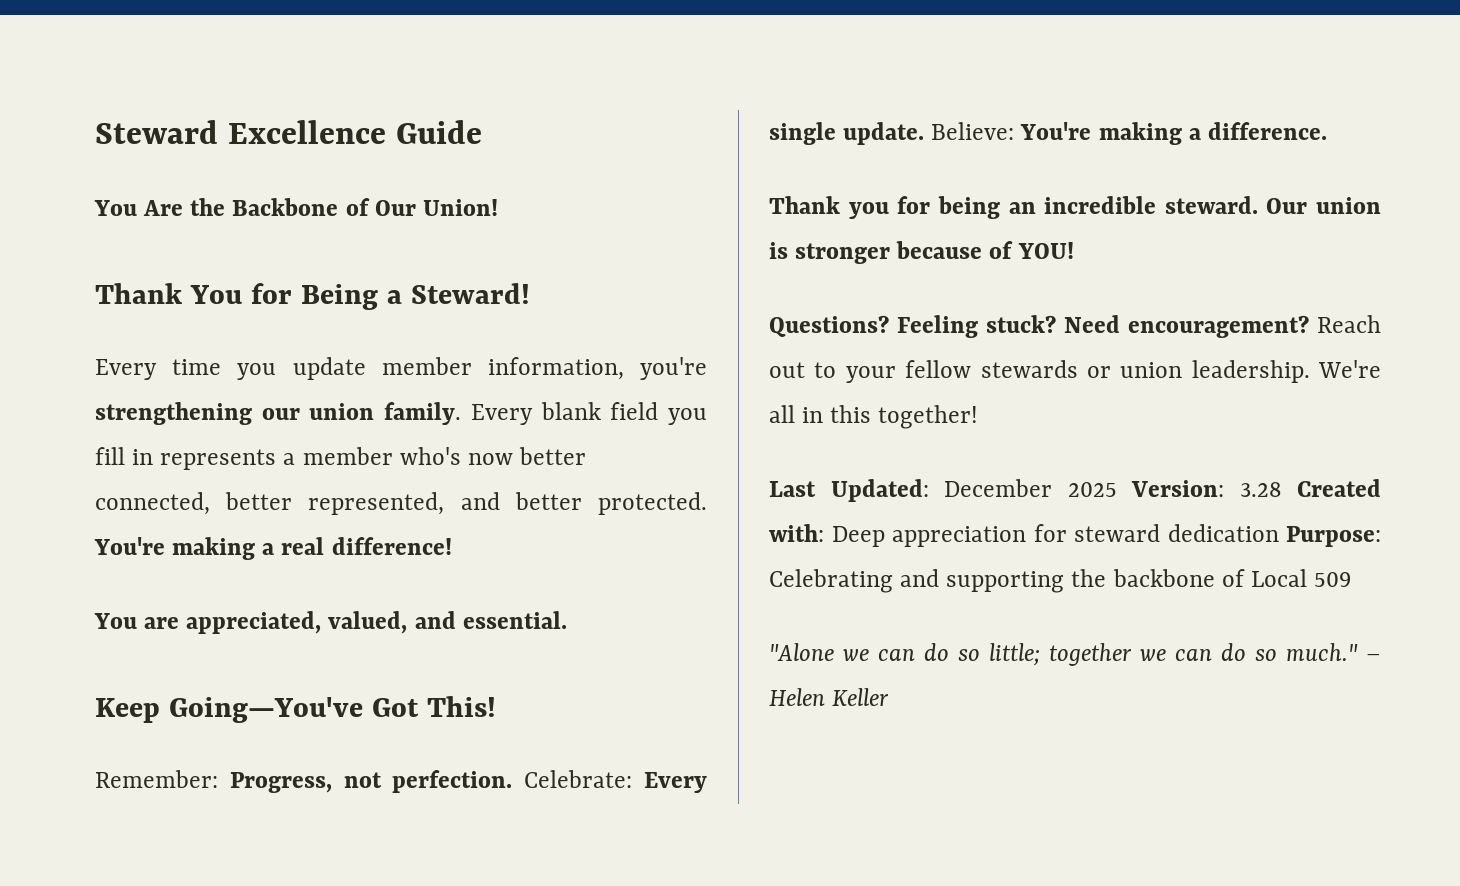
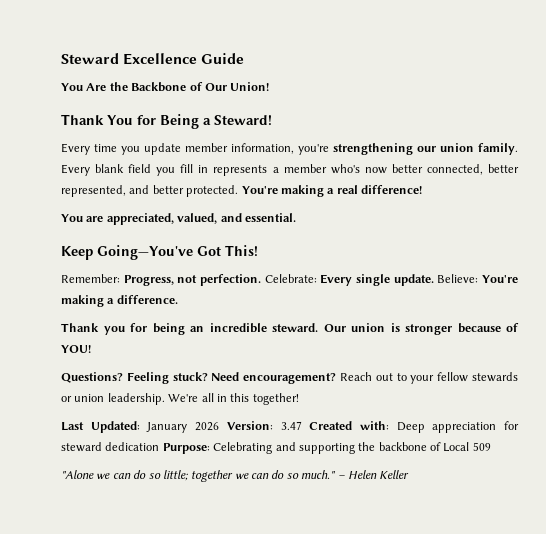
[944,479,1282,497] December 2025 Version: 3.28 -> [146,421,302,433] January 2026 Version: 3.47

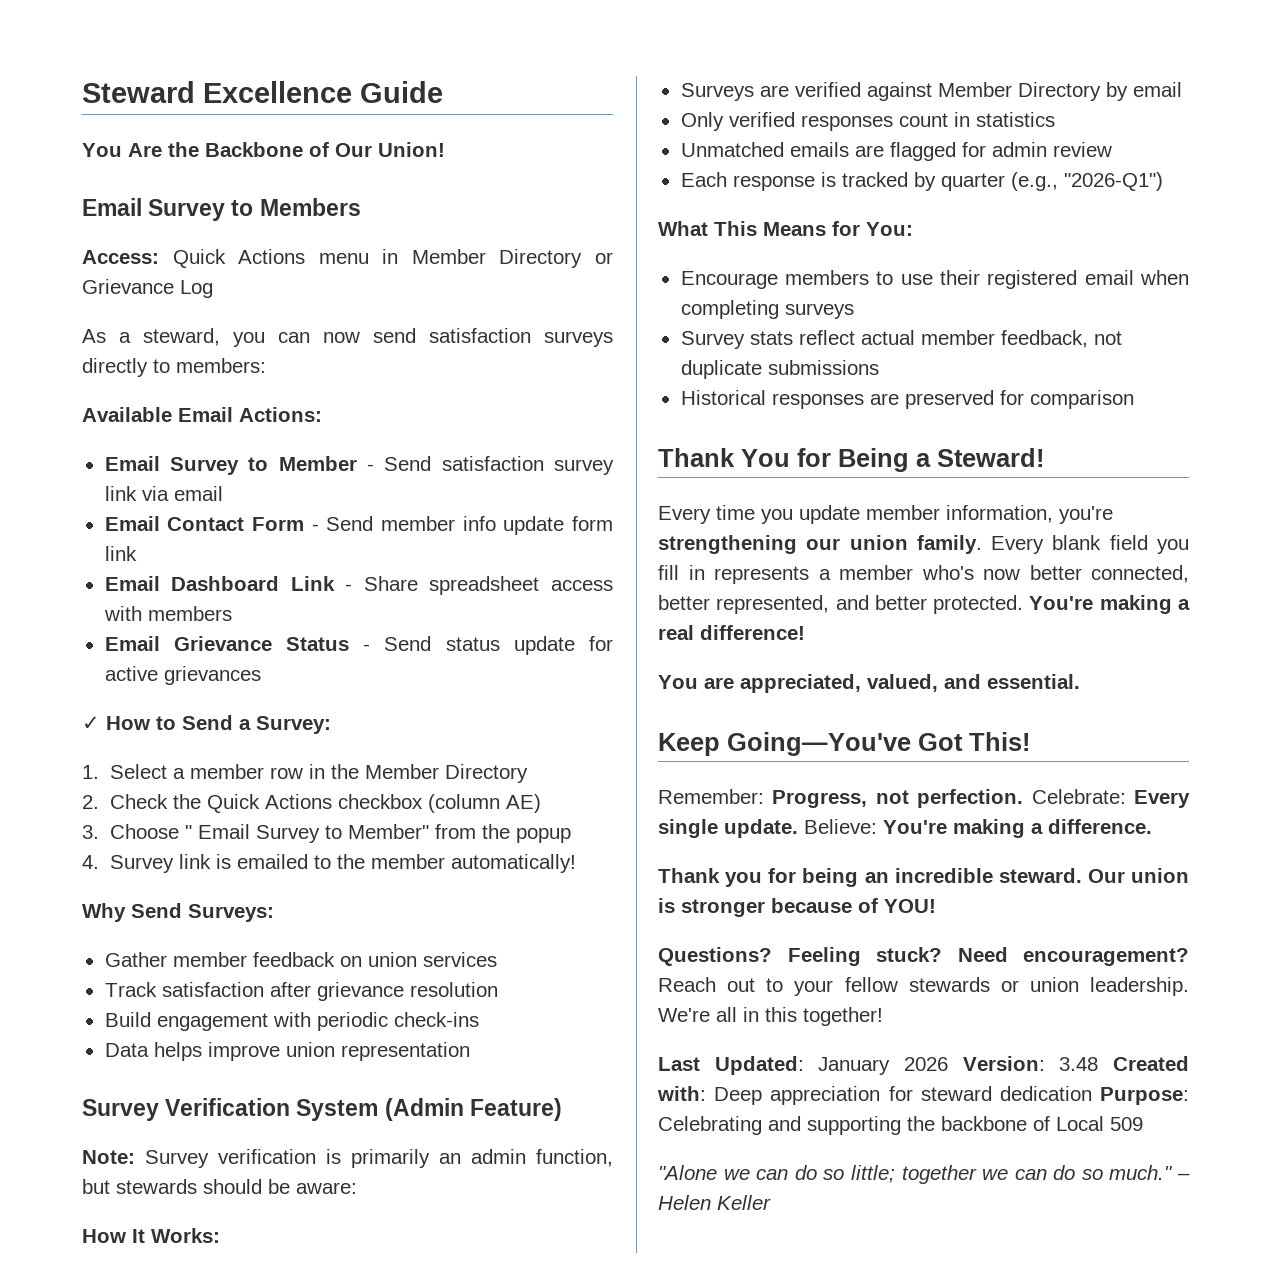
(270, 86) none -> [82,198,361,221] [82,249,613,268] [82,279,213,298] [82,328,613,347] [82,358,266,377] [82,407,322,422] [104,456,614,475] [104,486,223,501] [104,516,613,535] [104,546,137,561] [104,576,613,595] [103,606,232,621] [104,636,613,655] [104,666,261,685] [82,715,331,734] [82,764,529,783] [82,794,542,813] [82,824,572,843] [82,854,577,873] [82,903,274,922] [104,952,497,967] [104,982,498,1001] [104,1012,479,1031] [104,1042,470,1061] [82,1098,562,1121] [82,1149,613,1168] [82,1179,357,1194] [82,1228,220,1243] [680,82,1182,101] [680,112,1055,131] [680,142,1112,161] [680,172,1163,191] [658,221,913,236] [680,270,1189,289] [680,300,854,319] [680,330,1122,349] [680,360,879,379] [680,390,1134,409] // Email Survey to Members // Access: Quick Actions menu in Member Directory or Grievance Log // As a steward, you can now send satisfaction surveys directly to members: // Available Email Actions: // Email Survey to Member - Send satisfaction survey link via email // Email Contact Form - Send member info update form link // Email Dashboard Link - Share spreadsheet access with members // Email Grievance Status - Send status update for active grievances // ✓ How to Send a Survey: // 1. Select a member row in the Member Directory // 2. Check the Quick Actions checkbox (column AE) // 3. Choose " Email Survey to Member" from the popup // 4. Survey link is emailed to the member automatically! // Why Send Surveys: // Gather member feedback on union services // Track satisfaction after grievance resolution // Build engagement with periodic check-ins // Data helps improve union representation // Survey Verification System (Admin Feature) // Note: Survey verification is primarily an admin function, but stewards should be aware: // How It Works: // Surveys are verified against Member Directory by email // Only verified responses count in statistics // Unmatched emails are flagged for admin review // Each response is tracked by quarter (e.g., "2026-Q1") // What This Means for You: // Encourage members to use their registered email when completing surveys // Survey stats reflect actual member feedback, not duplicate submissions // Historical responses are preserved for comparison
[280,421,302,430] 3.47 -> [1059,1057,1099,1071] 3.48

